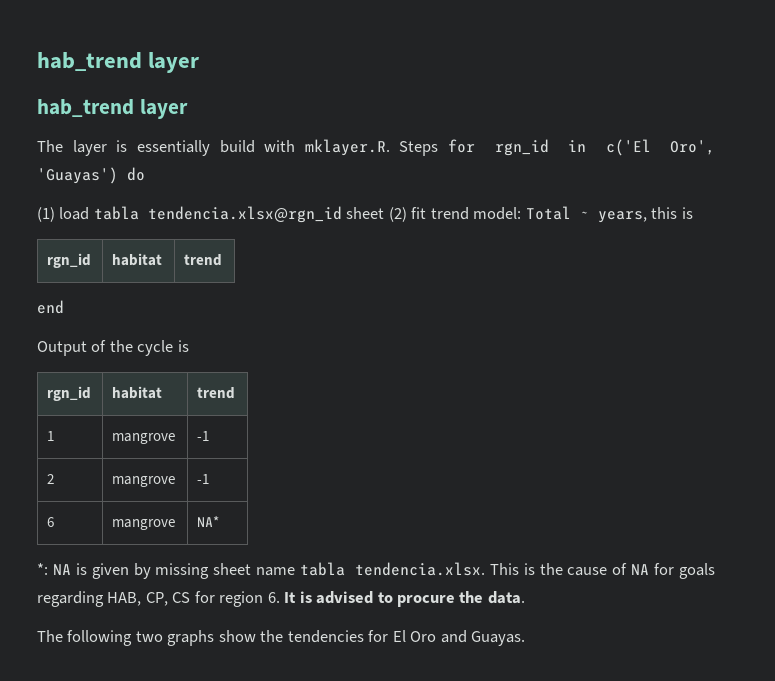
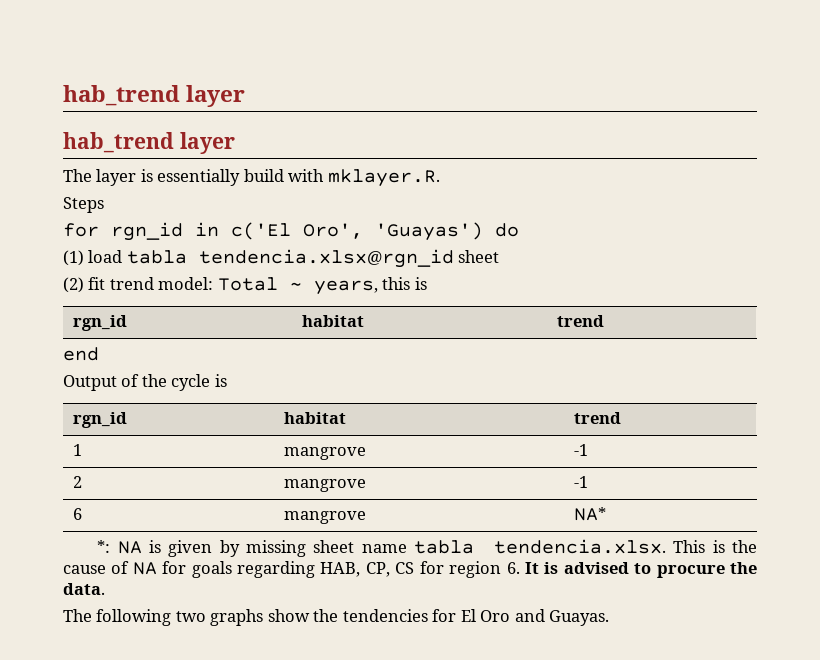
(390, 147) none -> (440, 178) //
(439, 148) none -> (104, 205) //
(385, 213) none -> (500, 256) //

